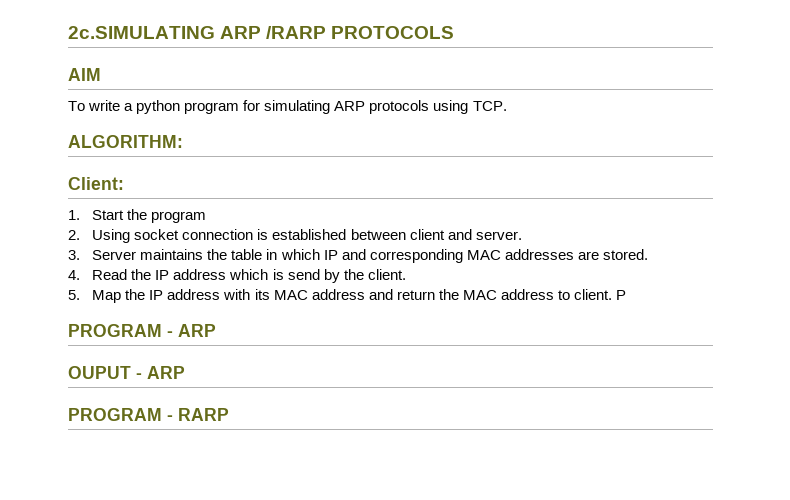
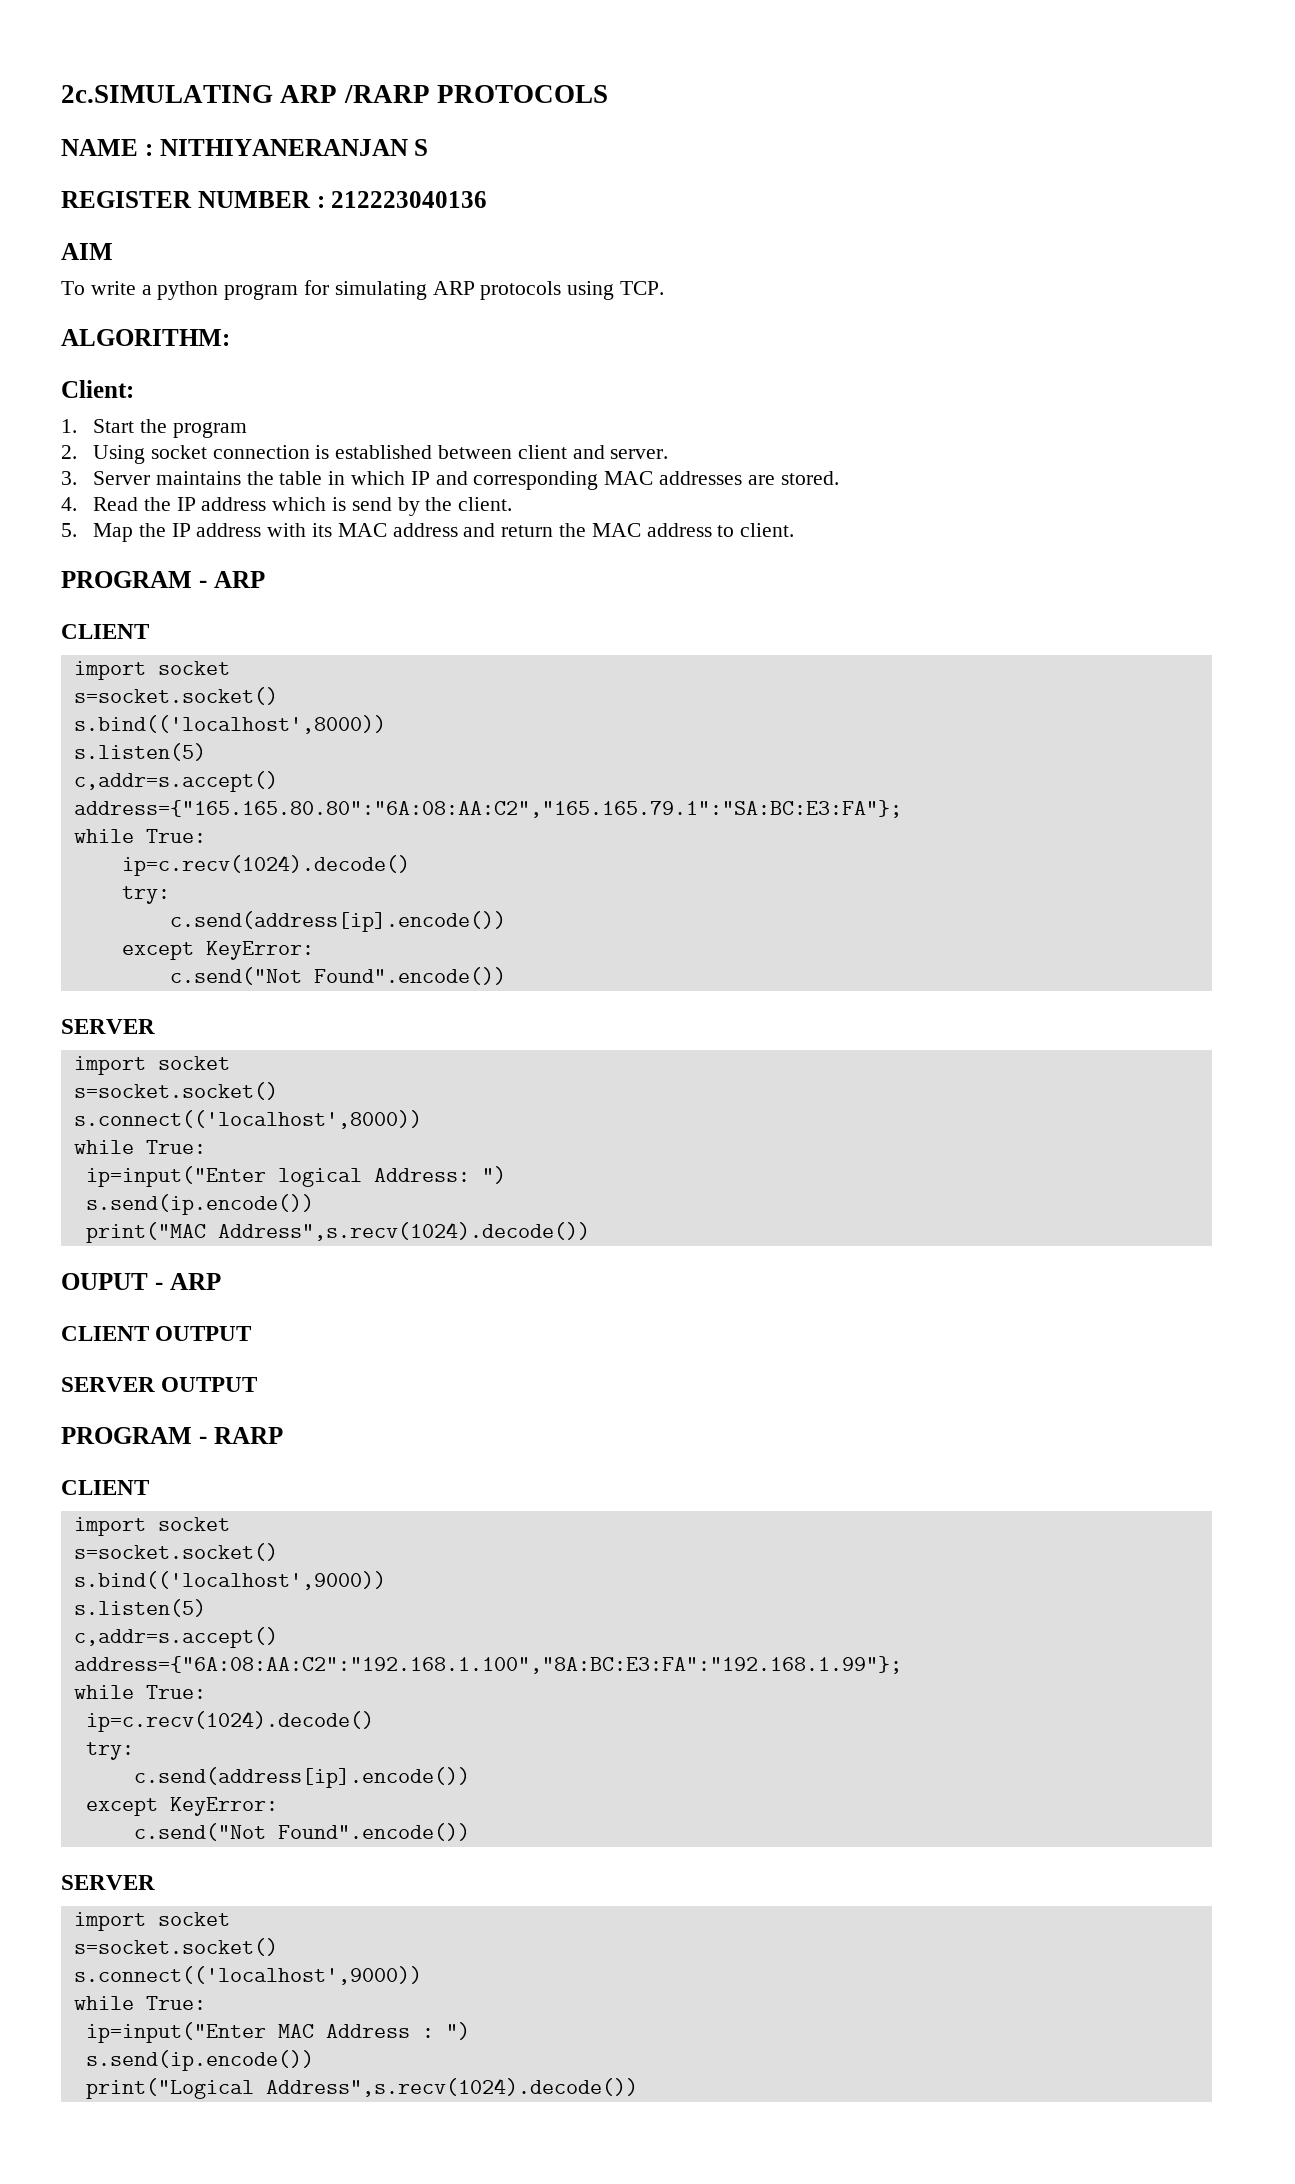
(455, 32) none -> [61,139,429,156] [61,191,488,208] // NAME : NITHIYANERANJAN S // REGISTER NUMBER : 212223040136
[616,290,627,300] P -> (795, 530) none
(216, 330) none -> [61,624,149,639] [73,661,230,680] [73,687,278,705] [73,715,386,734] [73,743,206,761] [73,771,278,792] [73,800,902,818] [73,829,206,843] [121,855,410,876] [121,886,170,904] [169,911,506,932] [121,941,314,960] [169,967,506,985] [61,1019,155,1034] [73,1056,230,1075] [73,1082,278,1100] [73,1110,422,1129] [73,1140,206,1154] [85,1166,506,1187] [85,1194,314,1215] [85,1222,590,1243] // CLIENT // import socket // s=socket.socket() // s.bind(('localhost',8000)) // s.listen(5) // c,addr=s.accept() // address={"165.165.80.80":"6A:08:AA:C2","165.165.79.1":"SA:BC:E3:FA"}; // while True: // ip=c.recv(1024).decode() // try: // c.send(address[ip].encode()) // except KeyError: // c.send("Not Found".encode()) // SERVER // import socket // s=socket.socket() // s.connect(('localhost',8000)) // while True: // ip=input("Enter logical Address: ") // s.send(ip.encode()) // print("MAC Address",s.recv(1024).decode())
(185, 372) none -> [61,1326,252,1341] [61,1377,258,1392] // CLIENT OUTPUT // SERVER OUTPUT
(229, 414) none -> [61,1480,149,1495] [73,1517,230,1536] [73,1543,278,1561] [73,1571,386,1590] [73,1599,206,1617] [73,1627,278,1648] [73,1656,902,1674] [73,1685,206,1699] [85,1711,374,1732] [85,1742,134,1760] [133,1767,470,1788] [85,1797,278,1816] [133,1823,470,1841] [61,1875,155,1890] [73,1912,230,1931] [73,1938,278,1956] [73,1966,422,1985] [73,1996,206,2010] [85,2022,470,2043] [85,2050,314,2071] [85,2078,638,2099] // CLIENT // import socket // s=socket.socket() // s.bind(('localhost',9000)) // s.listen(5) // c,addr=s.accept() // address={"6A:08:AA:C2":"192.168.1.100","8A:BC:E3:FA":"192.168.1.99"}; // while True: // ip=c.recv(1024).decode() // try: // c.send(address[ip].encode()) // except KeyError: // c.send("Not Found".encode()) // SERVER // import socket // s=socket.socket() // s.connect(('localhost',9000)) // while True: // ip=input("Enter MAC Address : ") // s.send(ip.encode()) // print("Logical Address",s.recv(1024).decode())

